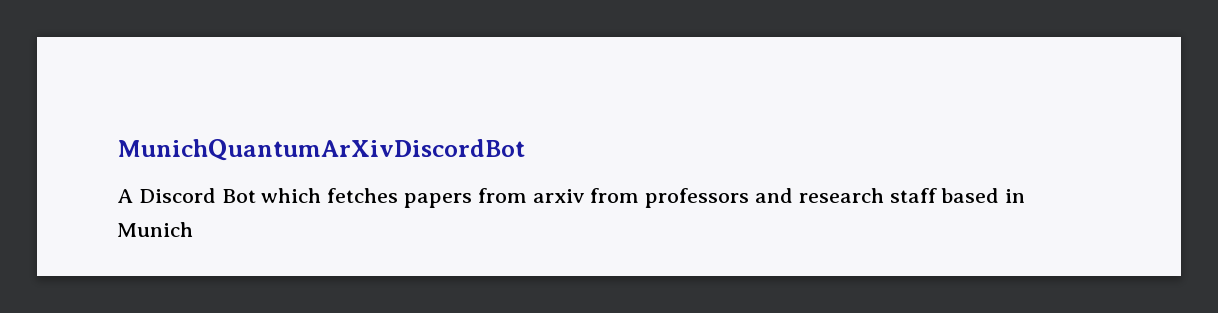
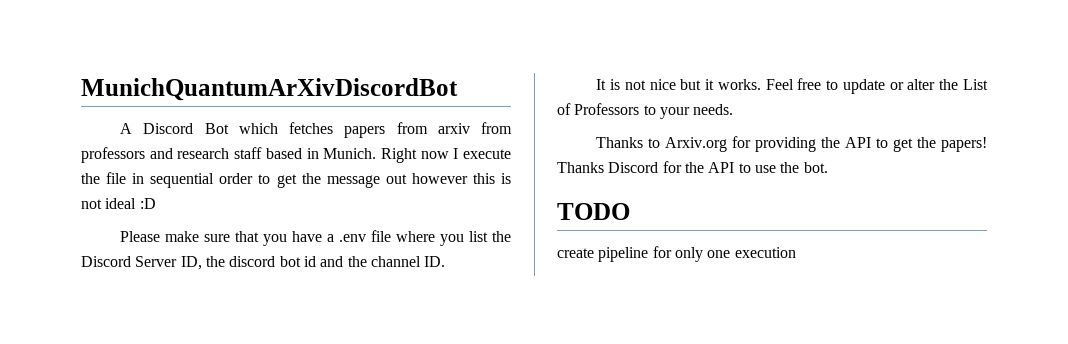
[117,222,193,237] Munich -> [323,148,511,163] [81,172,511,188] [81,198,156,209] [120,230,511,246] [81,256,446,270] [596,78,988,94] [557,103,734,119] [596,136,987,152] [557,161,828,173] [557,203,630,220] [557,246,796,262] Munich. Right now I execute the file in sequential order to get the message out however this is not ideal :D // Please make sure that you have a .env file where you list the Discord Server ID, the discord bot id and the channel ID. // It is not nice but it works. Feel free to update or alter the List of Professors to your needs. // Thanks to Arxiv.org for providing the API to get the papers! Thanks Discord for the API to use the bot. // TODO // create pipeline for only one execution

